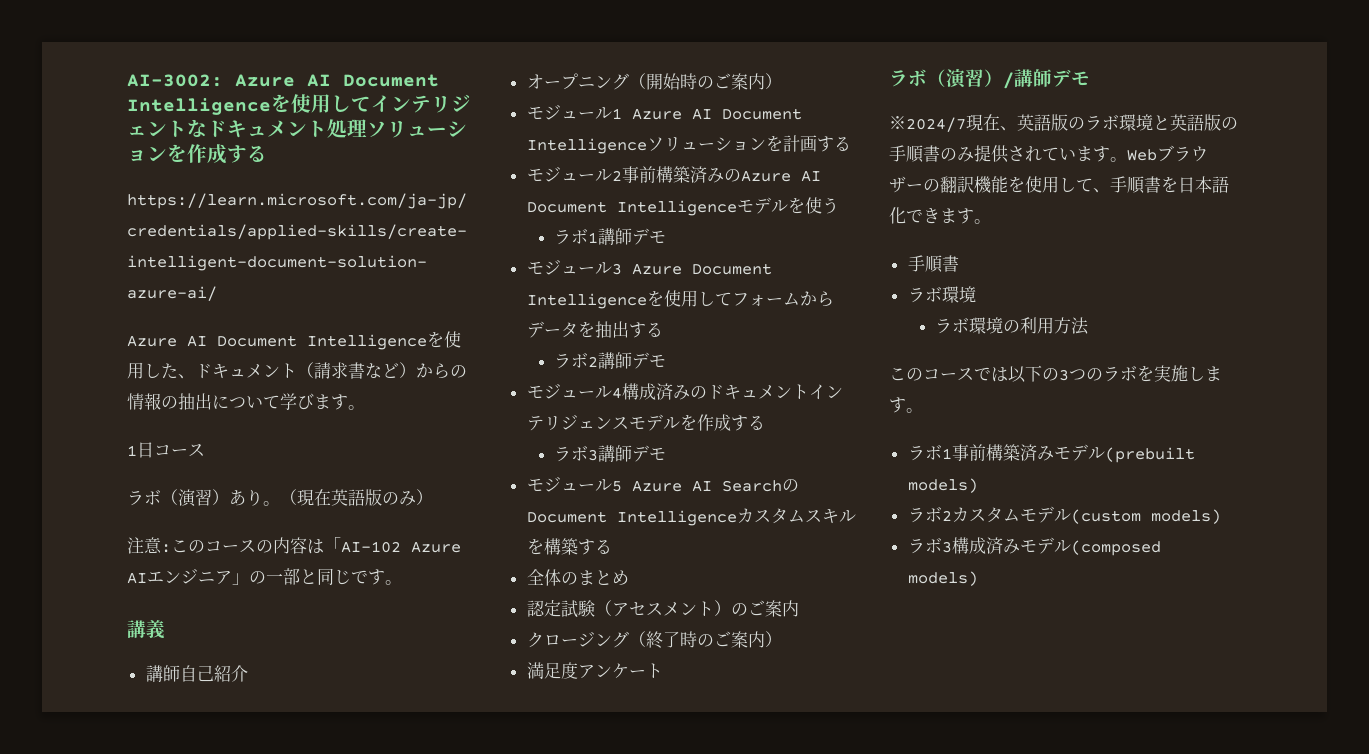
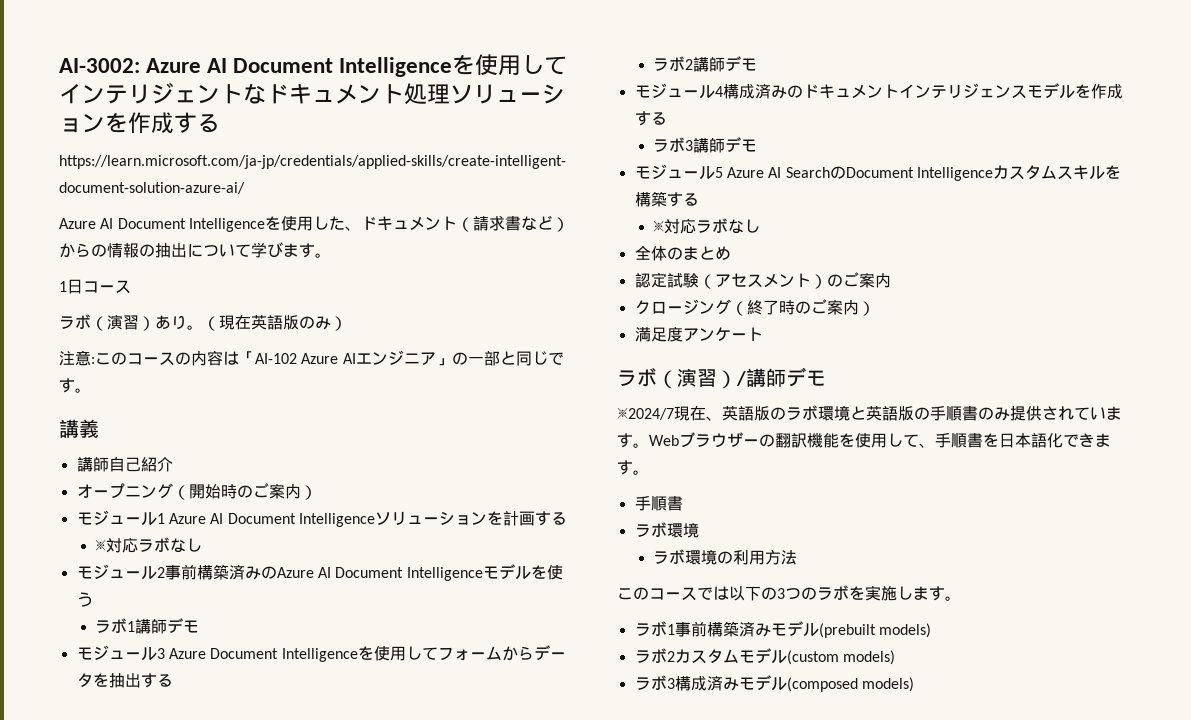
(851, 143) none -> [95,537,203,553] // ※対応ラボなし
(612, 546) none -> [653,218,761,234] // ※対応ラボなし

